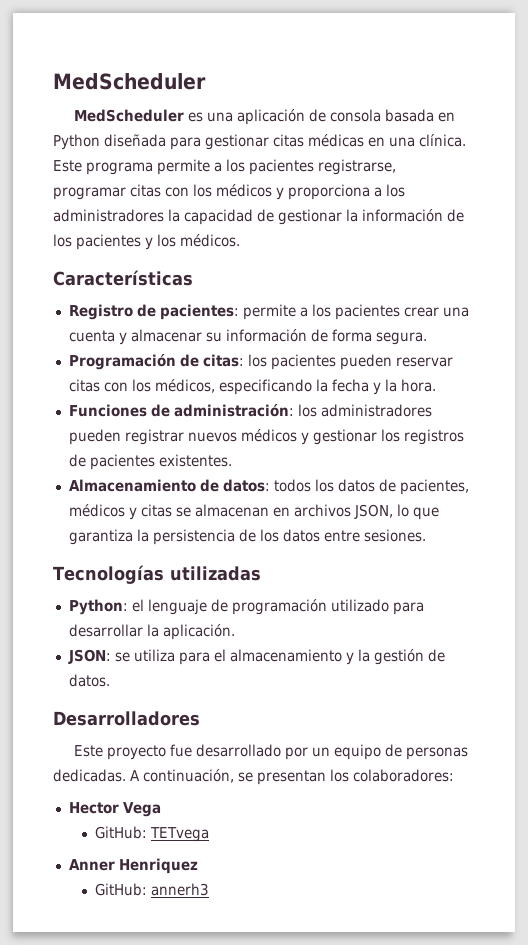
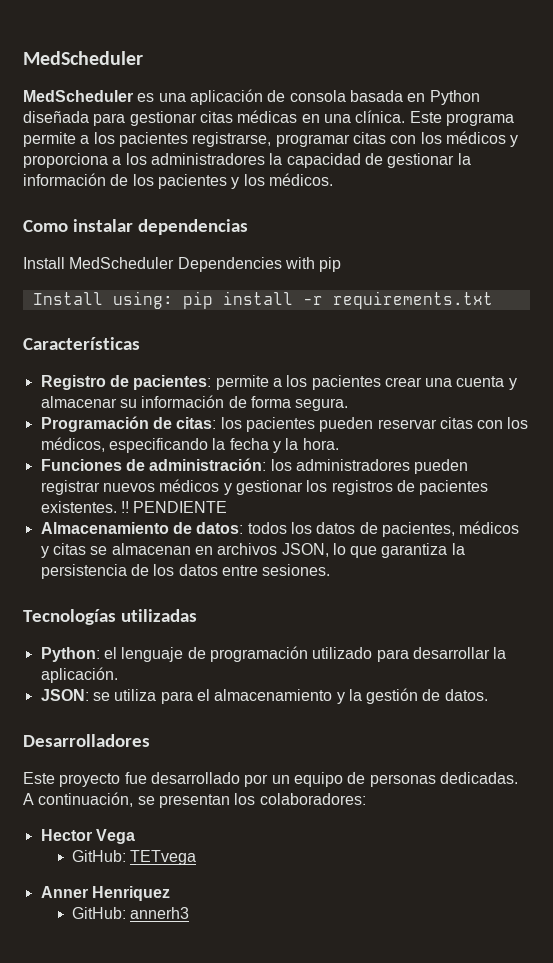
(240, 240) none -> [23,219,248,235] [23,257,342,272] [32,291,493,309] // Como instalar dependencias // Install MedScheduler Dependencies with pip // Install using: pip install -r requirements.txt
(232, 460) none -> [120,501,228,513] !! PENDIENTE

